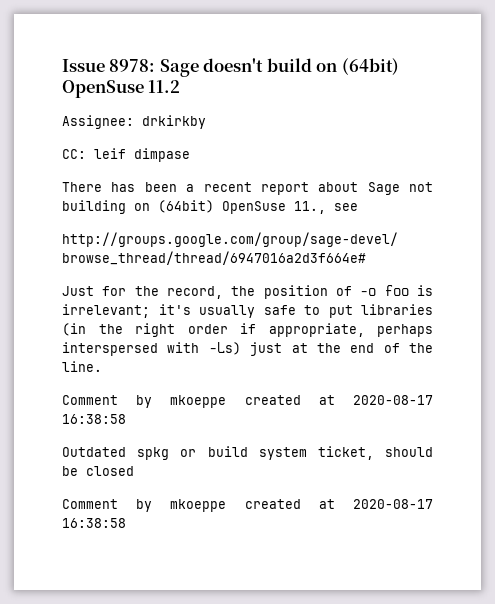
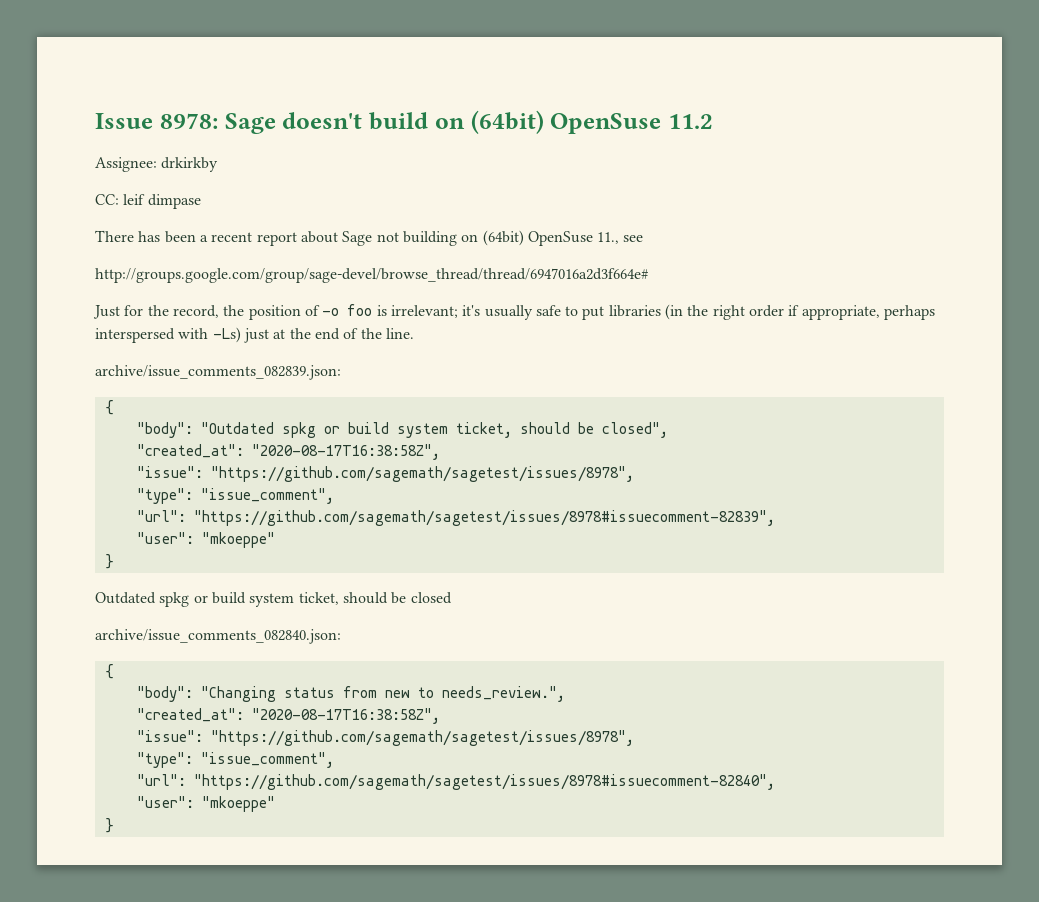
[62,395,433,408] [62,414,126,424] Comment by mkoeppe created at 2020-08-17 16:38:58 -> [95,365,341,380] [104,400,114,415] [136,422,668,438] [136,444,440,460] [136,466,634,482] [136,488,334,504] [136,510,775,526] [136,532,275,548] [104,554,114,569] archive/issue_comments_082839.json: // { // "body": "Outdated spkg or build system ticket, should be closed", // "created_at": "2020-08-17T16:38:58Z", // "issue": "https://github.com/sagemath/sagetest/issues/8978", // "type": "issue_comment", // "url": "https://github.com/sagemath/sagetest/issues/8978#issuecomment-82839", // "user": "mkoeppe" // }
[62,499,433,512] [62,518,126,528] Comment by mkoeppe created at 2020-08-17 16:38:58 -> [95,629,341,644] [104,664,114,679] [136,686,565,702] [136,708,440,724] [136,730,634,746] [136,752,334,768] [136,774,775,790] [136,796,275,812] [104,818,114,833] archive/issue_comments_082840.json: // { // "body": "Changing status from new to needs_review.", // "created_at": "2020-08-17T16:38:58Z", // "issue": "https://github.com/sagemath/sagetest/issues/8978", // "type": "issue_comment", // "url": "https://github.com/sagemath/sagetest/issues/8978#issuecomment-82840", // "user": "mkoeppe" // }

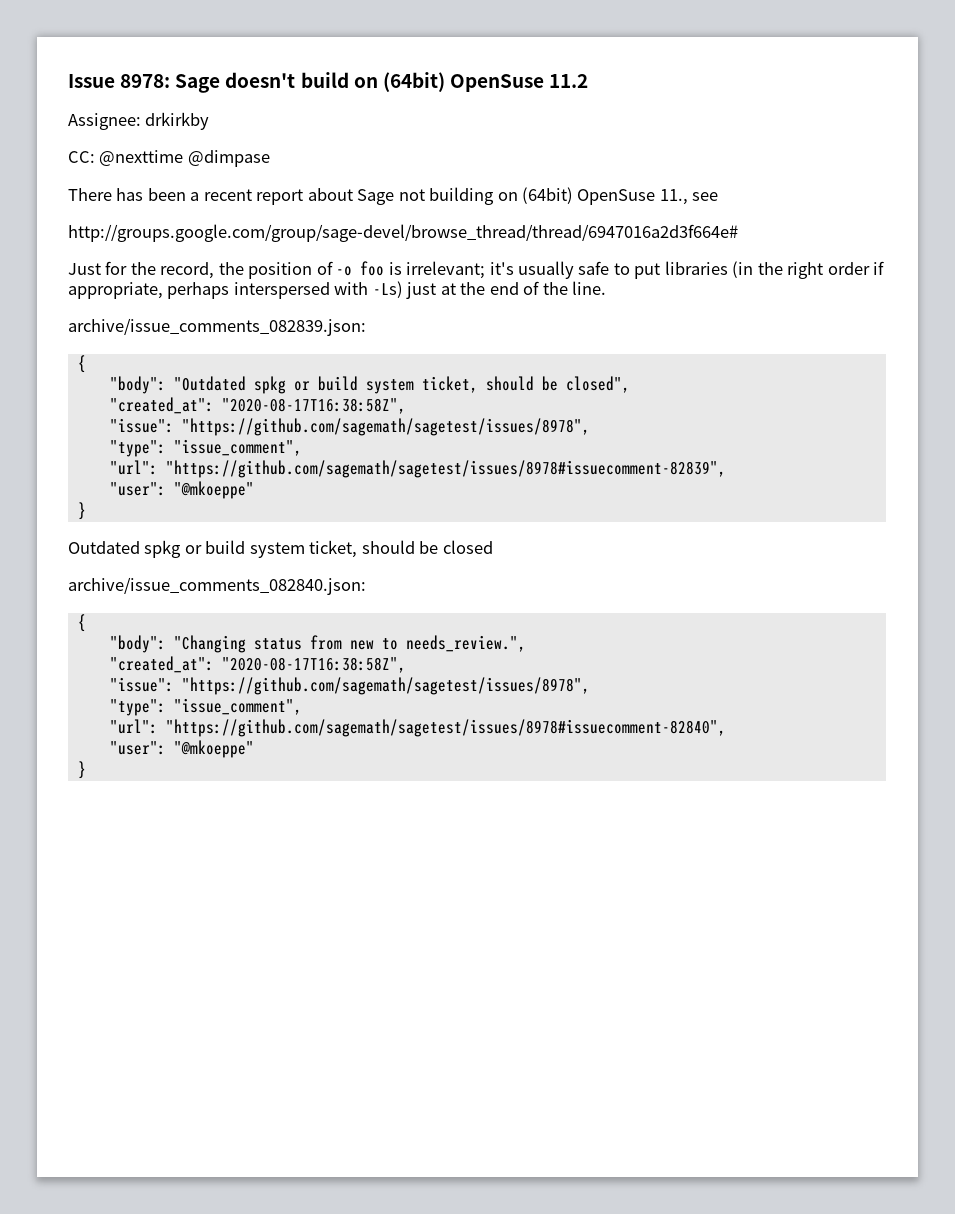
[123,194,201,209] leif dimpase -> [99,150,270,167] @nexttime @dimpase
[201,532,275,548] "mkoeppe" -> [173,481,254,499] "@mkoeppe"
[201,796,275,812] "mkoeppe" -> [173,740,254,758] "@mkoeppe"

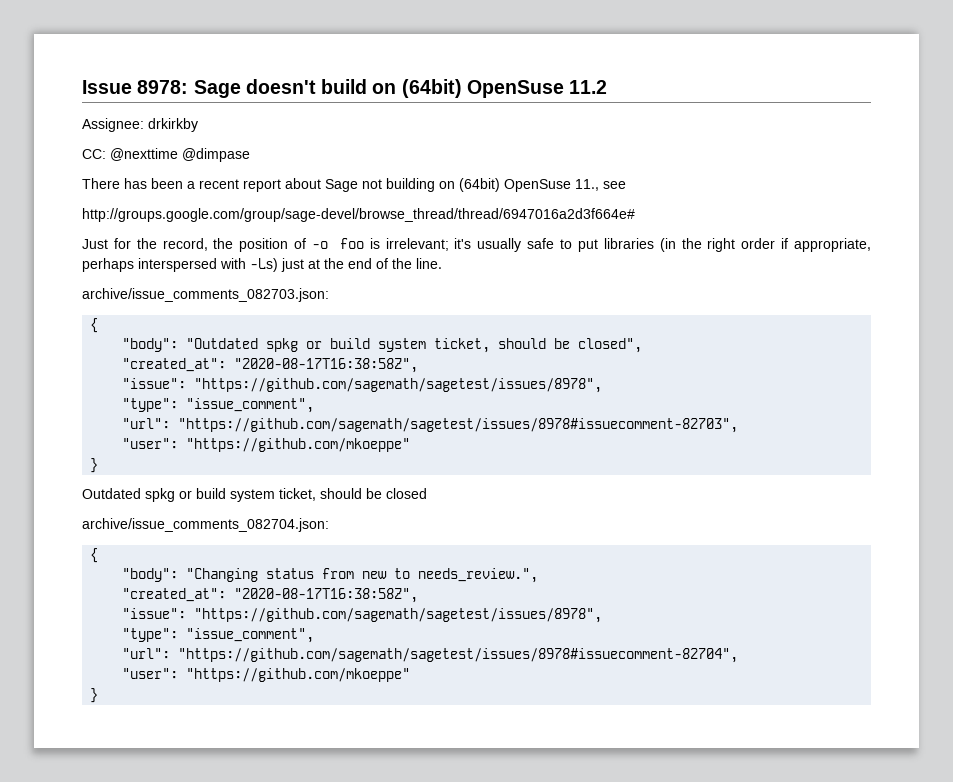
[68,318,366,336] archive/issue_comments_082839.json: -> [82,288,329,302] archive/issue_comments_082703.json:
[165,460,726,478] [109,481,254,499] "https://github.com/sagemath/sagetest/issues/8978#issuecomment-82839", // "user": "@mkoeppe" -> [178,418,739,433] [122,438,411,452] "https://github.com/sagemath/sagetest/issues/8978#issuecomment-82703", // "user": "https://github.com/mkoeppe"
[68,577,366,595] archive/issue_comments_082840.json: -> [82,518,329,532] archive/issue_comments_082704.json:
[165,719,726,737] [109,740,254,758] "https://github.com/sagemath/sagetest/issues/8978#issuecomment-82840", // "user": "@mkoeppe" -> [178,648,739,663] [122,668,411,682] "https://github.com/sagemath/sagetest/issues/8978#issuecomment-82704", // "user": "https://github.com/mkoeppe"

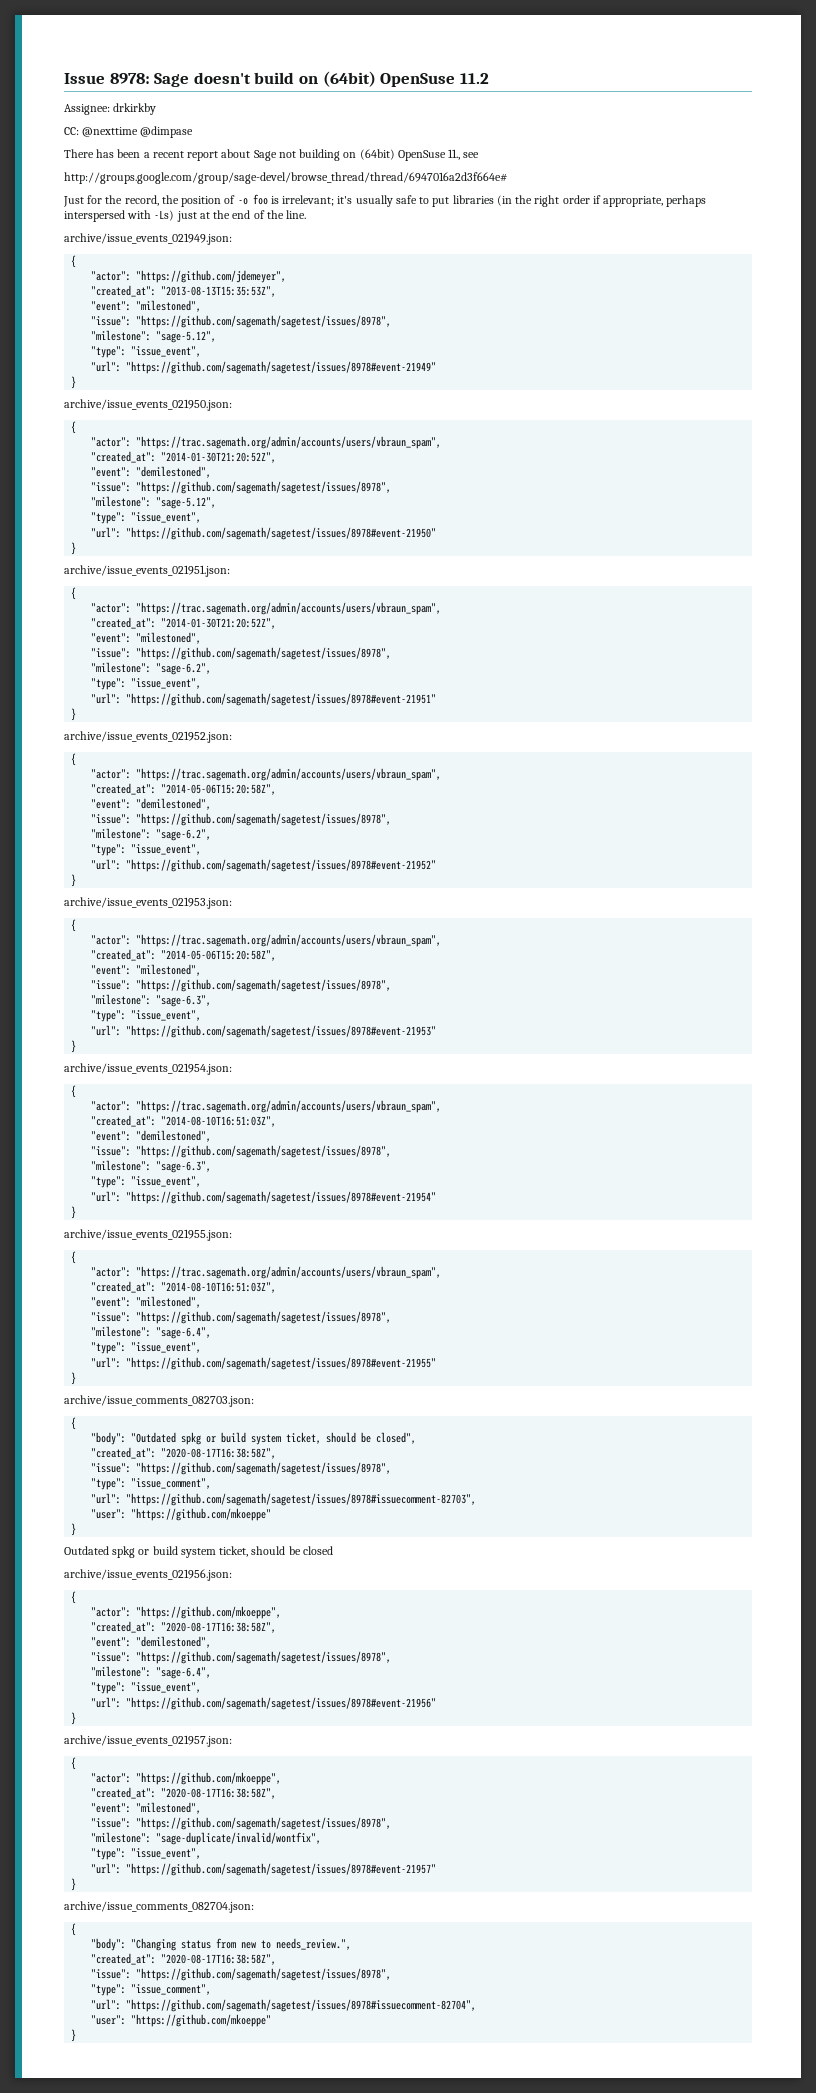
(442, 263) none -> [64,233,232,245] [71,255,77,268] [91,270,287,283] [91,285,277,297] [91,300,202,312] [91,315,392,328] [91,330,217,343] [91,346,202,358] [91,361,437,374] [71,376,77,389] [64,399,232,411] [71,421,77,434] [91,436,442,449] [91,451,277,463] [91,466,212,478] [91,481,392,494] [91,496,217,509] [91,512,202,524] [91,527,437,540] [71,542,77,555] [64,565,230,577] [71,587,77,600] [91,602,442,615] [91,617,277,629] [91,632,202,644] [91,647,392,660] [91,662,212,675] [91,678,202,690] [91,693,437,706] [71,708,77,721] [64,731,232,743] [71,753,77,766] [91,768,442,781] [91,783,277,795] [91,798,212,810] [91,813,392,826] [91,828,212,841] [91,844,202,856] [91,859,437,872] [71,874,77,887] [64,897,232,909] [71,919,77,932] [91,934,442,947] [91,949,277,961] [91,964,202,976] [91,979,392,992] [91,994,212,1007] [91,1010,202,1022] [91,1025,437,1038] [71,1040,77,1053] [64,1063,232,1075] [71,1085,77,1098] [91,1100,442,1113] [91,1115,277,1127] [91,1130,212,1142] [91,1145,392,1158] [91,1160,212,1173] [91,1176,202,1188] [91,1191,437,1204] [71,1206,77,1219] [64,1229,232,1241] [71,1251,77,1264] [91,1266,442,1279] [91,1281,277,1293] [91,1296,202,1308] [91,1311,392,1324] [91,1326,212,1339] [91,1342,202,1354] [91,1357,437,1370] [71,1372,77,1385] // archive/issue_events_021949.json: // { // "actor": "https://github.com/jdemeyer", // "created_at": "2013-08-13T15:35:53Z", // "event": "milestoned", // "issue": "https://github.com/sagemath/sagetest/issues/8978", // "milestone": "sage-5.12", // "type": "issue_event", // "url": "https://github.com/sagemath/sagetest/issues/8978#event-21949" // } // archive/issue_events_021950.json: // { // "actor": "https://trac.sagemath.org/admin/accounts/users/vbraun_spam", // "created_at": "2014-01-30T21:20:52Z", // "event": "demilestoned", // "issue": "https://github.com/sagemath/sagetest/issues/8978", // "milestone": "sage-5.12", // "type": "issue_event", // "url": "https://github.com/sagemath/sagetest/issues/8978#event-21950" // } // archive/issue_events_021951.json: // { // "actor": "https://trac.sagemath.org/admin/accounts/users/vbraun_spam", // "created_at": "2014-01-30T21:20:52Z", // "event": "milestoned", // "issue": "https://github.com/sagemath/sagetest/issues/8978", // "milestone": "sage-6.2", // "type": "issue_event", // "url": "https://github.com/sagemath/sagetest/issues/8978#event-21951" // } // archive/issue_events_021952.json: // { // "actor": "https://trac.sagemath.org/admin/accounts/users/vbraun_spam", // "created_at": "2014-05-06T15:20:58Z", // "event": "demilestoned", // "issue": "https://github.com/sagemath/sagetest/issues/8978", // "milestone": "sage-6.2", // "type": "issue_event", // "url": "https://github.com/sagemath/sagetest/issues/8978#event-21952" // } // archive/issue_events_021953.json: // { // "actor": "https://trac.sagemath.org/admin/accounts/users/vbraun_spam", // "created_at": "2014-05-06T15:20:58Z", // "event": "milestoned", // "issue": "https://github.com/sagemath/sagetest/issues/8978", // "milestone": "sage-6.3", // "type": "issue_event", // "url": "https://github.com/sagemath/sagetest/issues/8978#event-21953" // } // archive/issue_events_021954.json: // { // "actor": "https://trac.sagemath.org/admin/accounts/users/vbraun_spam", // "created_at": "2014-08-10T16:51:03Z", // "event": "demilestoned", // "issue": "https://github.com/sagemath/sagetest/issues/8978", // "milestone": "sage-6.3", // "type": "issue_event", // "url": "https://github.com/sagemath/sagetest/issues/8978#event-21954" // } // archive/issue_events_021955.json: // { // "actor": "https://trac.sagemath.org/admin/accounts/users/vbraun_spam", // "created_at": "2014-08-10T16:51:03Z", // "event": "milestoned", // "issue": "https://github.com/sagemath/sagetest/issues/8978", // "milestone": "sage-6.4", // "type": "issue_event", // "url": "https://github.com/sagemath/sagetest/issues/8978#event-21955" // }
(427, 493) none -> [64,1569,232,1581] [71,1591,77,1604] [91,1606,282,1619] [91,1621,277,1633] [91,1636,212,1648] [91,1651,392,1664] [91,1666,212,1679] [91,1682,202,1694] [91,1697,437,1710] [71,1712,77,1725] [64,1735,232,1747] [71,1757,77,1770] [91,1772,282,1785] [91,1787,277,1799] [91,1802,202,1814] [91,1817,392,1830] [91,1832,322,1845] [91,1848,202,1860] [91,1863,437,1876] [71,1878,77,1891] // archive/issue_events_021956.json: // { // "actor": "https://github.com/mkoeppe", // "created_at": "2020-08-17T16:38:58Z", // "event": "demilestoned", // "issue": "https://github.com/sagemath/sagetest/issues/8978", // "milestone": "sage-6.4", // "type": "issue_event", // "url": "https://github.com/sagemath/sagetest/issues/8978#event-21956" // } // archive/issue_events_021957.json: // { // "actor": "https://github.com/mkoeppe", // "created_at": "2020-08-17T16:38:58Z", // "event": "milestoned", // "issue": "https://github.com/sagemath/sagetest/issues/8978", // "milestone": "sage-duplicate/invalid/wontfix", // "type": "issue_event", // "url": "https://github.com/sagemath/sagetest/issues/8978#event-21957" // }

